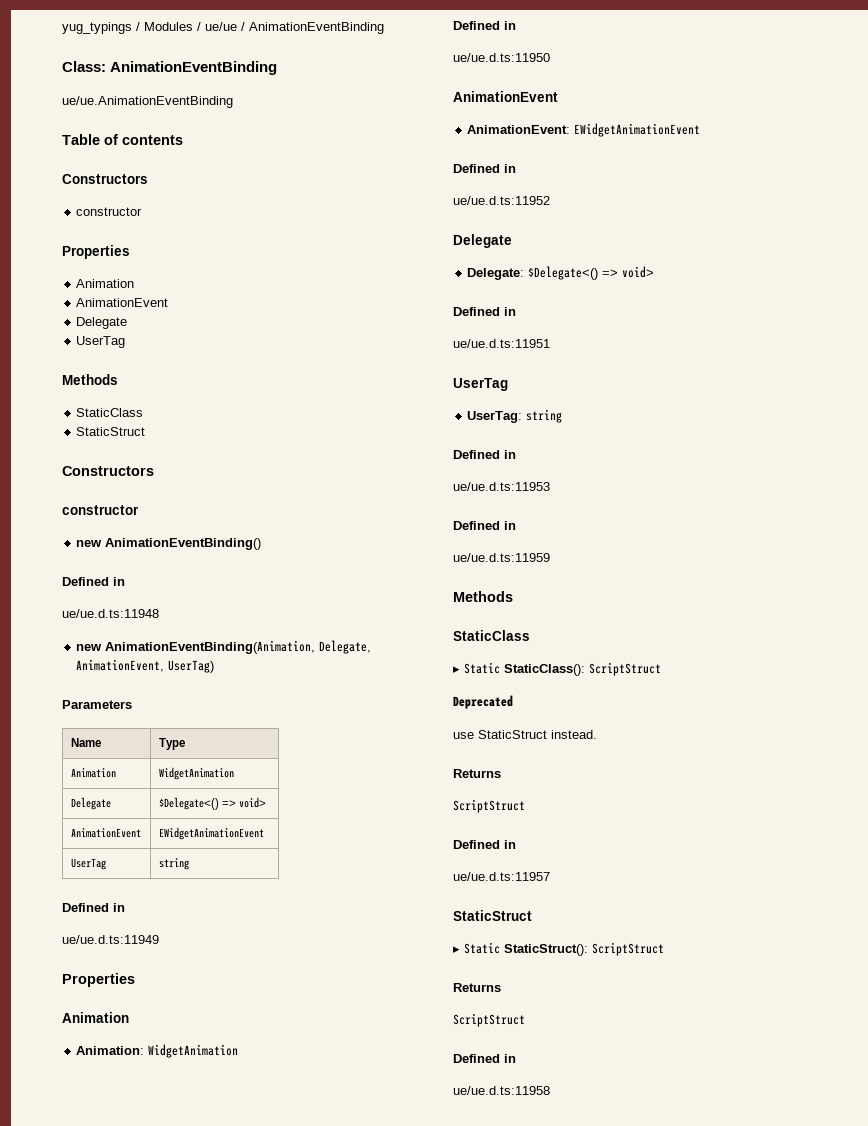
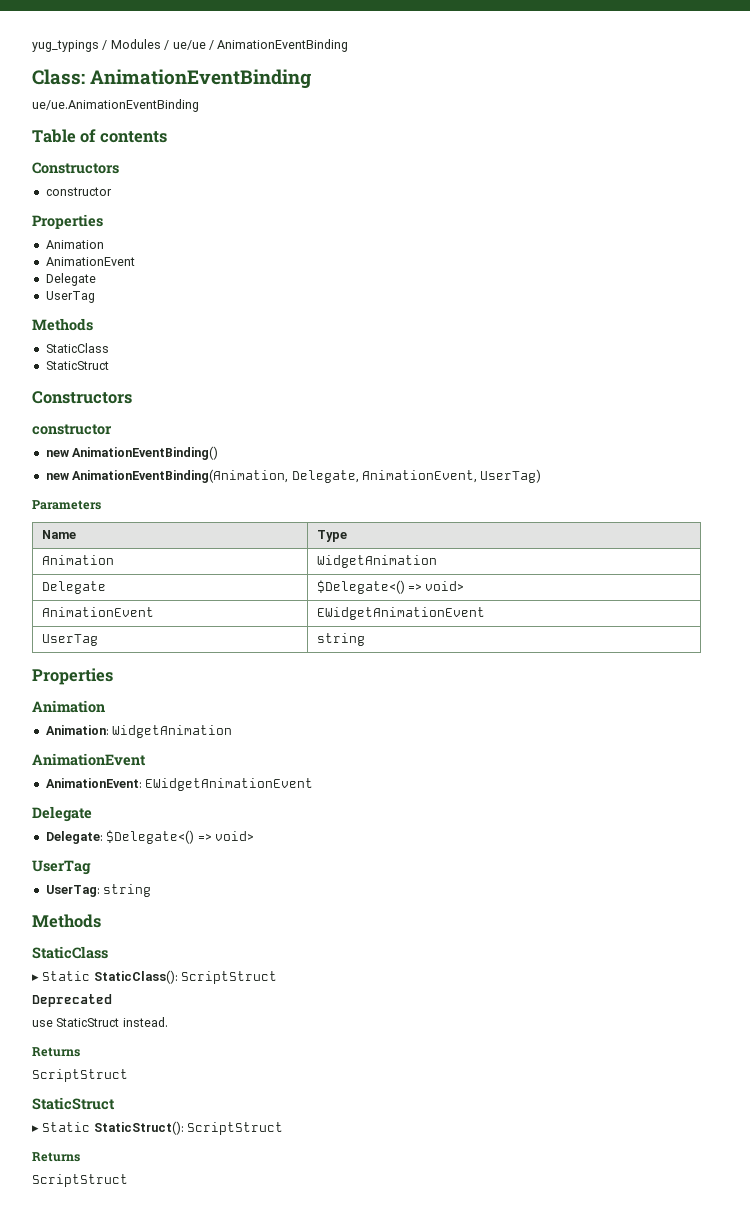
[62,577,125,586] [62,609,159,618] // Defined in // ue/ue.d.ts:11948 -> (219, 453) none
[62,903,125,912] [62,935,159,944] // Defined in // ue/ue.d.ts:11949 -> (365, 639) none
[453,21,516,30] [453,53,550,62] // Defined in // ue/ue.d.ts:11950 -> (233, 731) none
[453,164,516,173] [453,196,550,205] // Defined in // ue/ue.d.ts:11952 -> (314, 784) none
[453,307,516,316] [453,339,550,348] // Defined in // ue/ue.d.ts:11951 -> (254, 836) none
[453,450,516,459] [453,482,550,491] [453,521,516,530] [453,553,550,562] // Defined in // ue/ue.d.ts:11953 // Defined in // ue/ue.d.ts:11959 -> (152, 890) none
[453,840,516,849] [453,872,550,881] // Defined in // ue/ue.d.ts:11957 -> (128, 1075) none
[453,1054,516,1063] [453,1086,550,1095] // Defined in // ue/ue.d.ts:11958 -> (128, 1180) none

